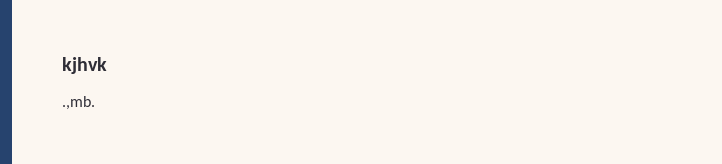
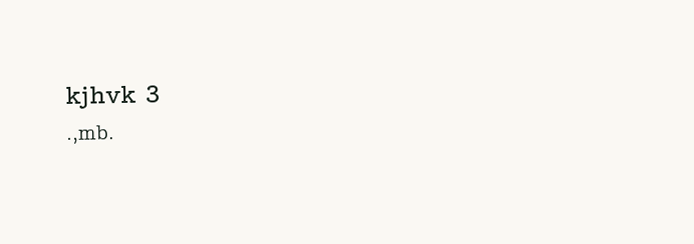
(107, 65) none -> [145,85,160,103] 3

